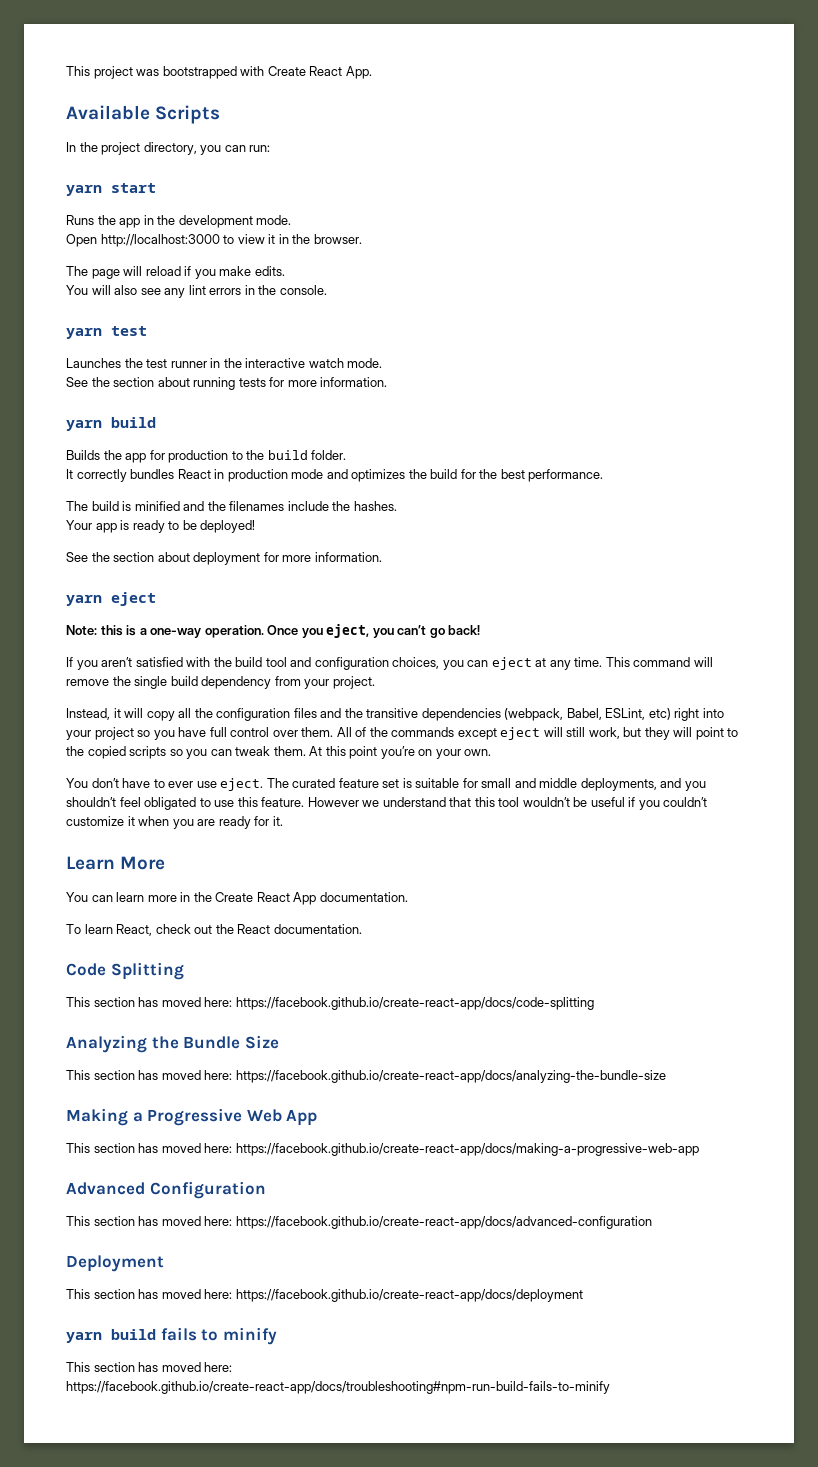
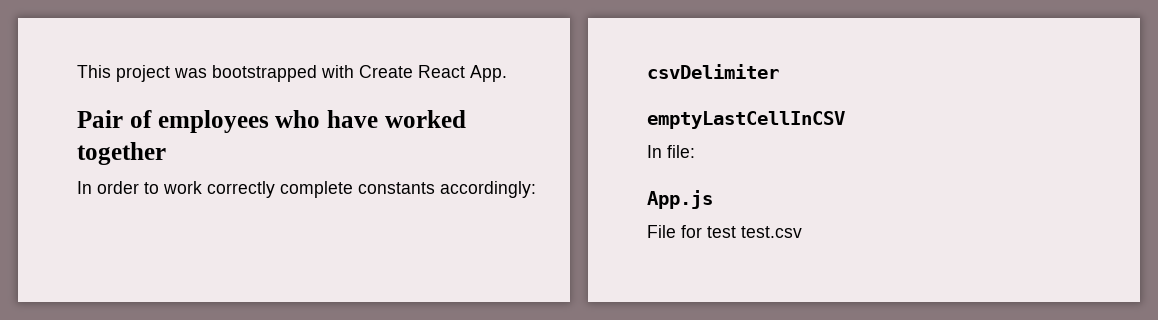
[66,105,221,124] [66,142,271,155] [66,183,156,196] [66,215,292,228] [66,234,362,247] [66,266,285,279] [66,285,327,298] [66,326,147,339] [66,358,383,368] [66,377,388,390] [66,417,156,431] [66,450,347,463] [66,469,604,482] [66,501,397,511] [66,520,256,533] [66,552,382,565] [66,592,156,606] [66,624,481,638] [66,657,713,670] [66,676,375,689] [66,708,724,721] [66,727,739,740] [66,746,492,759] [66,778,706,791] [66,797,708,810] [66,816,283,829] [66,856,166,870] [66,892,408,905] [66,924,362,936] [66,962,184,980] [66,997,594,1010] [66,1035,279,1053] [66,1070,666,1083] [66,1108,318,1126] [66,1143,699,1156] [66,1181,266,1199] [66,1216,652,1229] [66,1255,164,1272] [66,1289,583,1302] [66,1327,277,1345] [66,1362,233,1372] [66,1381,610,1394] Available Scripts // In the project directory, you can run: // yarn start // Runs the app in the development mode. // Open http://localhost:3000 to view it in the browser. // The page will reload if you make edits. // You will also see any lint errors in the console. // yarn test // Launches the test runner in the interactive watch mode. // See the section about running tests for more information. // yarn build // Builds the app for production to the build folder. // It correctly bundles React in production mode and optimizes the build for the best performance. // The build is minified and the filenames include the hashes. // Your app is ready to be deployed! // See the section about deployment for more information. // yarn eject // Note: this is a one-way operation. Once you eject, you can’t go back! // If you aren’t satisfied with the build tool and configuration choices, you can eject at any time. This command will remove the single build dependency from your project. // Instead, it will copy all the configuration files and the transitive dependencies (webpack, Babel, ESLint, etc) right into your project so you have full control over them. All of the commands except eject will still work, but they will point to the copied scripts so you can tweak them. At this point you’re on your own. // You don’t have to ever use eject. The curated feature set is suitable for small and middle deployments, and you shouldn’t feel obligated to use this feature. However we understand that this tool wouldn’t be useful if you couldn’t customize it when you are ready for it. // Learn More // You can learn more in the Create React App documentation. // To learn React, check out the React documentation. // Code Splitting // This section has moved here: https://facebook.github.io/create-react-app/docs/code-splitting // Analyzing the Bundle Size // This section has moved here: https://facebook.github.io/create-react-app/docs/analyzing-the-bundle-size // Making a Progressive Web App // This section has moved here: https://facebook.github.io/create-react-app/docs/making-a-progressive-web-app // Advanced Configuration // This section has moved here: https://facebook.github.io/create-react-app/docs/advanced-configuration // Deployment // This section has moved here: https://facebook.github.io/create-react-app/docs/deployment // yarn build fails to minify // This section has moved here: https://facebook.github.io/create-react-app/docs/troubleshooting#npm-run-build-fails-to-minify -> [77,110,466,133] [77,142,166,165] [77,181,536,198] [647,64,779,79] [647,111,845,129] [647,145,695,158] [647,190,713,209] [647,225,802,238] Pair of employees who have worked together // In order to work correctly complete constants accordingly: // csvDelimiter // emptyLastCellInCSV // In file: // App.js // File for test test.csv

